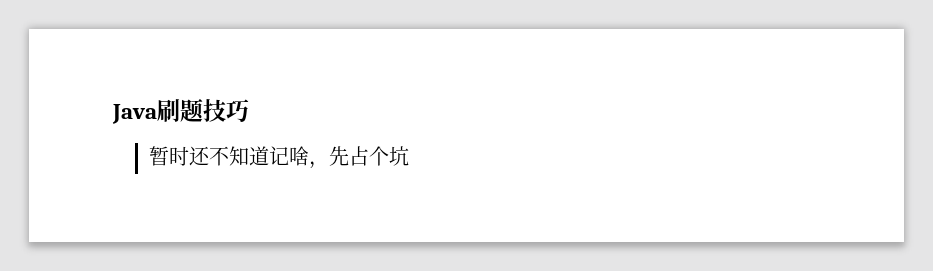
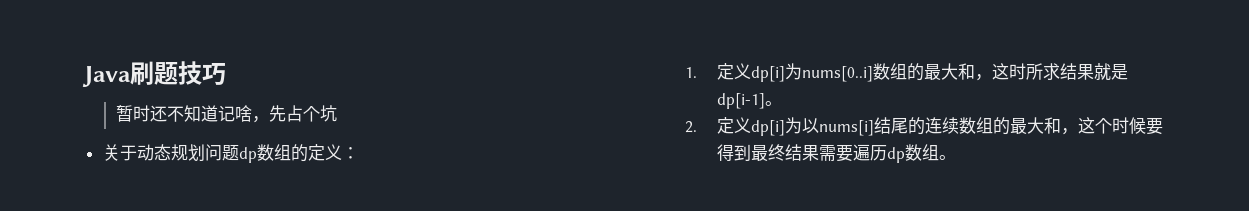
(409, 156) none -> [102,144,359,163] [684,63,1128,82] [716,93,782,109] [684,117,1163,136] [716,144,956,163] // 关于动态规划问题dp数组的定义： // 1.定义dp[i]为nums[0..i]数组的最大和，这时所求结果就是dp[i-1]。 // 2.定义dp[i]为以nums[i]结尾的连续数组的最大和，这个时候要得到最终结果需要遍历dp数组。

